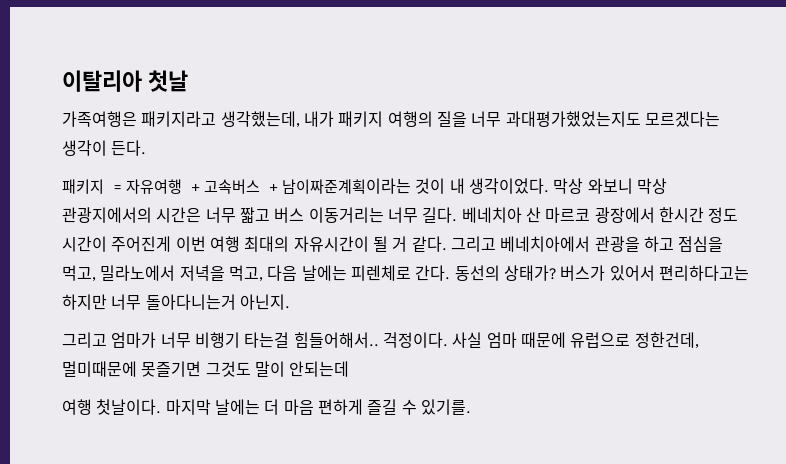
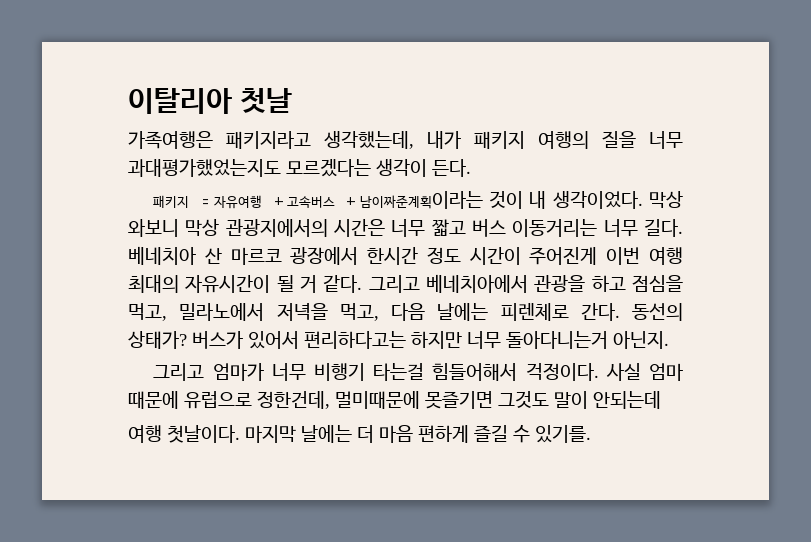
[293,332,379,348] 힘들어해서.. -> [432,363,518,381] 힘들어해서

